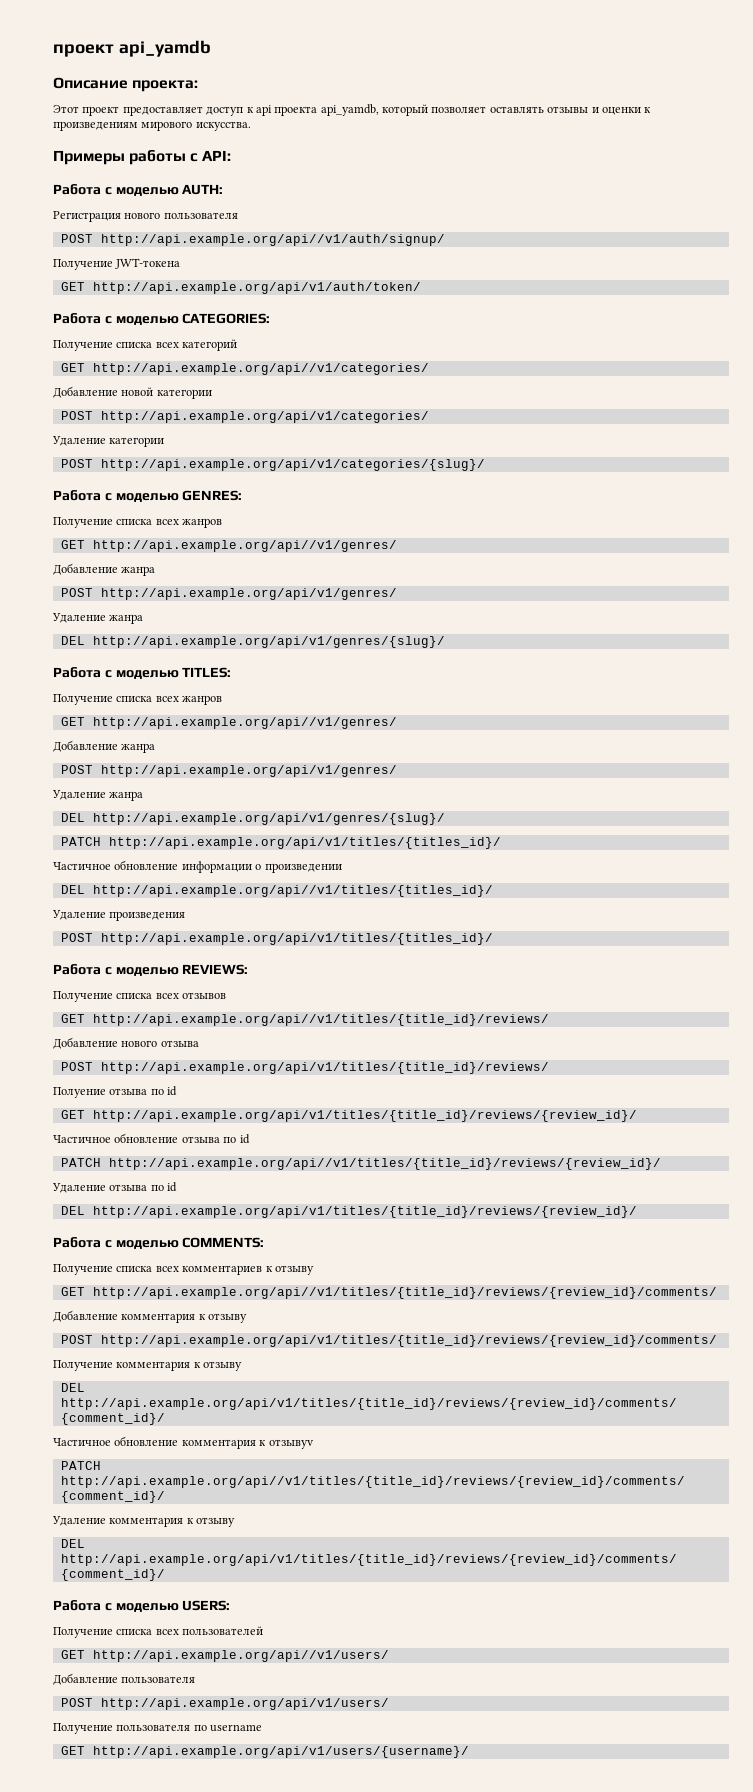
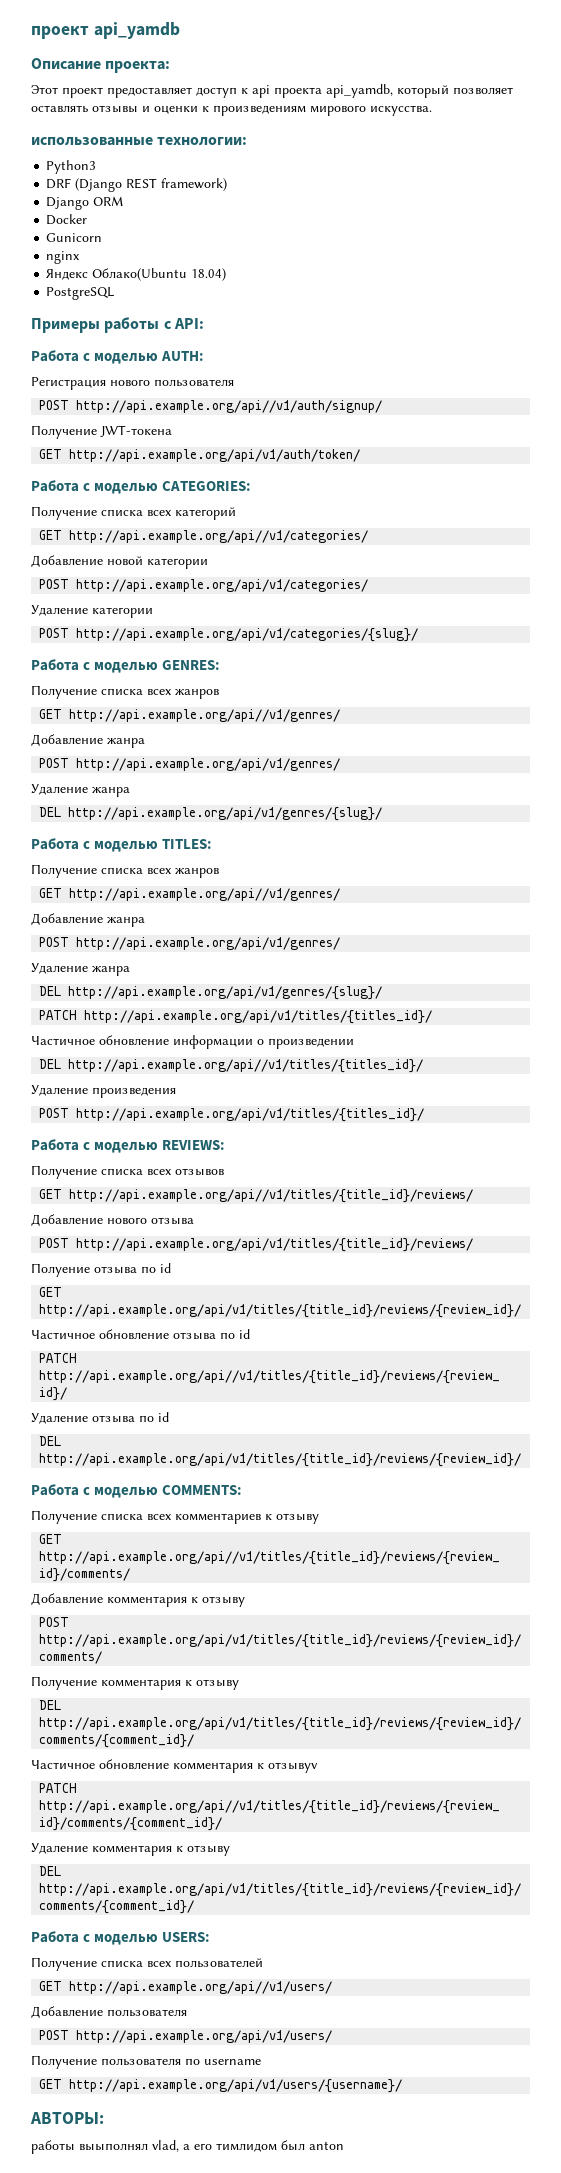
(251, 126) none -> [31,137,248,146] [46,160,97,174] [46,178,228,192] [46,196,124,210] [46,214,88,225] [46,233,103,242] [46,251,81,264] [46,268,227,281] [46,287,115,300] // использованные технологии: // Python3 // DRF (Django REST framework) // Django ORM // Docker // Gunicorn // nginx // Яндекс Облако(Ubuntu 18.04) // PostgreSQL
(469, 1752) none -> [30,2112,104,2124] [31,2140,344,2154] // АВТОРЫ: // работы выыполнял vlad, а его тимлидом был anton

